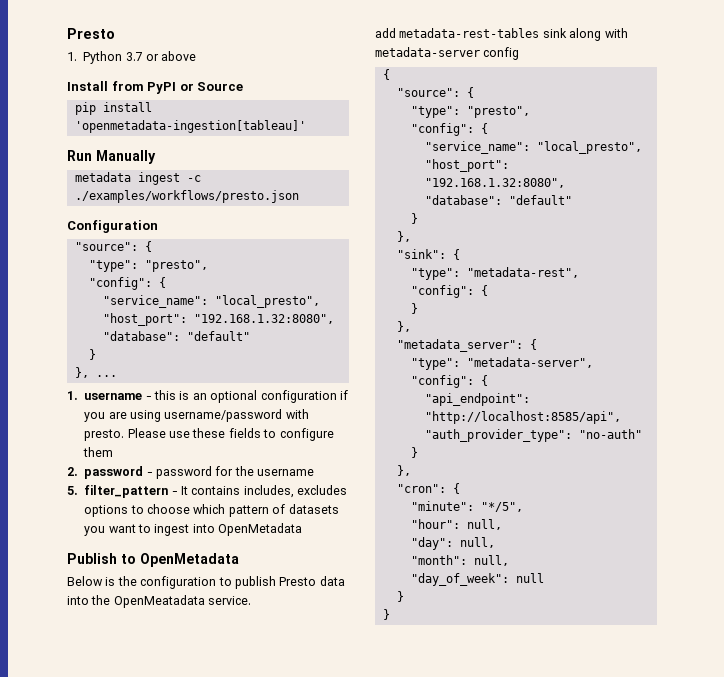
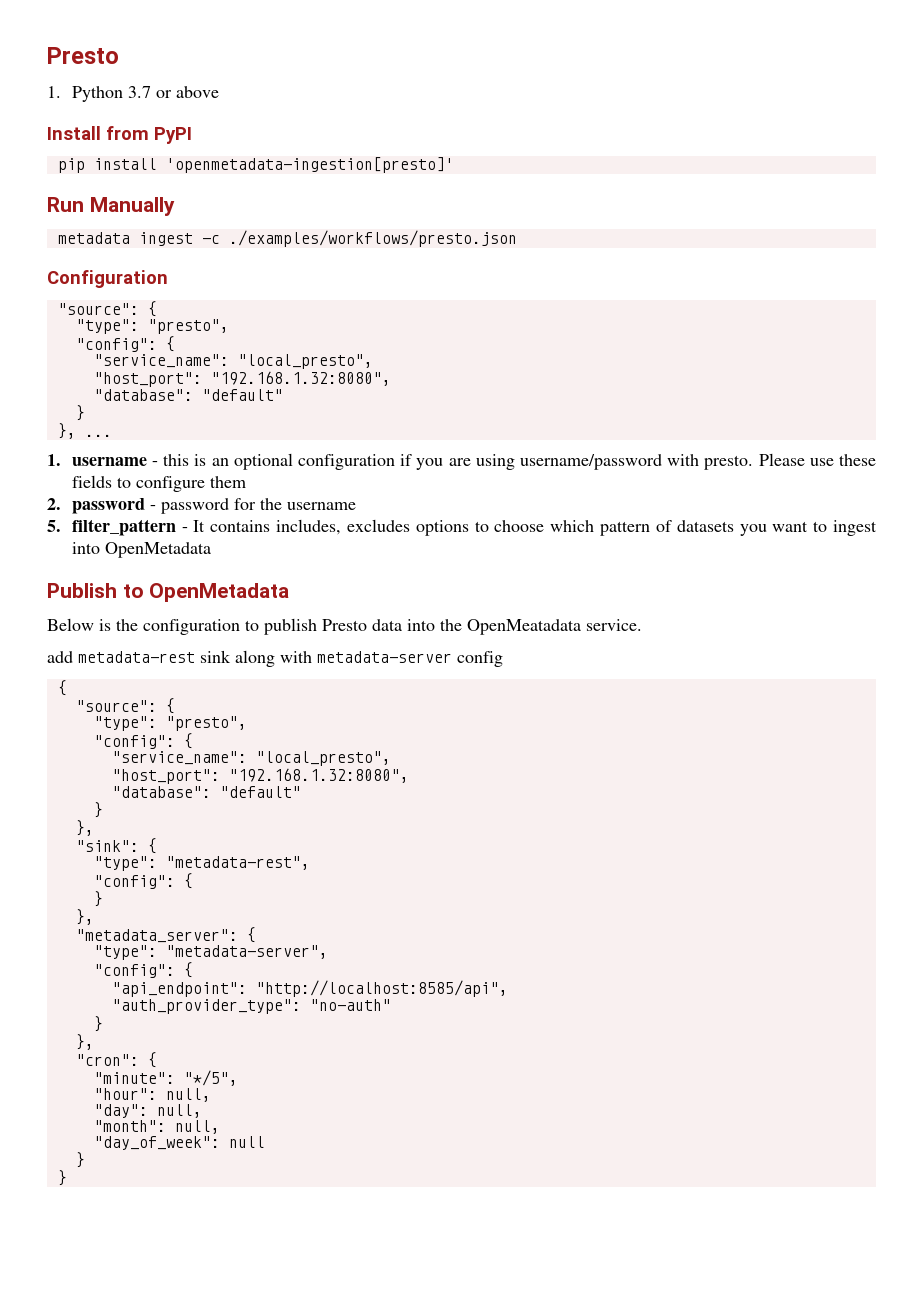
[179,82,244,91] or Source -> (192, 135) none
[74,120,306,133] 'openmetadata-ingestion[tableau]' -> [165,157,454,173] 'openmetadata-ingestion[presto]'
[399,28,540,38] metadata-rest-tables -> [78,651,195,663] metadata-rest

